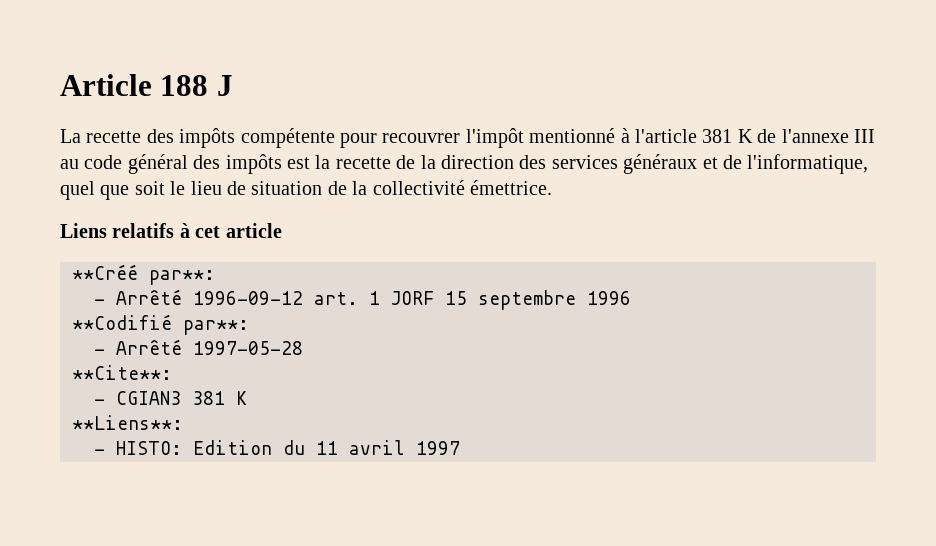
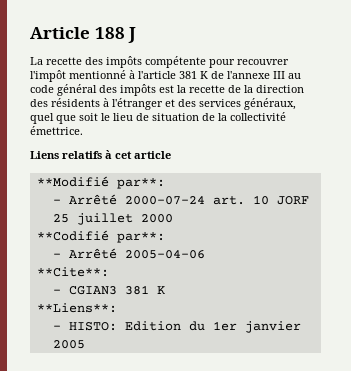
[551,154,869,174] services généraux et de l'informatique, -> [51,98,296,110] résidents à l'étranger et des services généraux,
[72,264,215,285] [94,289,631,310] **Créé par**: // - Arrêté 1996-09-12 art. 1 JORF 15 septembre 1996 -> [36,176,165,189] [52,194,309,205] [52,213,173,225] **Modifié par**: // - Arrêté 2000-07-24 art. 10 JORF 25 juillet 2000
[193,341,303,355] 1997-05-28 -> [124,250,205,259] 2005-04-06
[316,440,460,455] 11 avril 1997 -> [212,321,301,333] [52,340,85,349] 1er janvier 2005

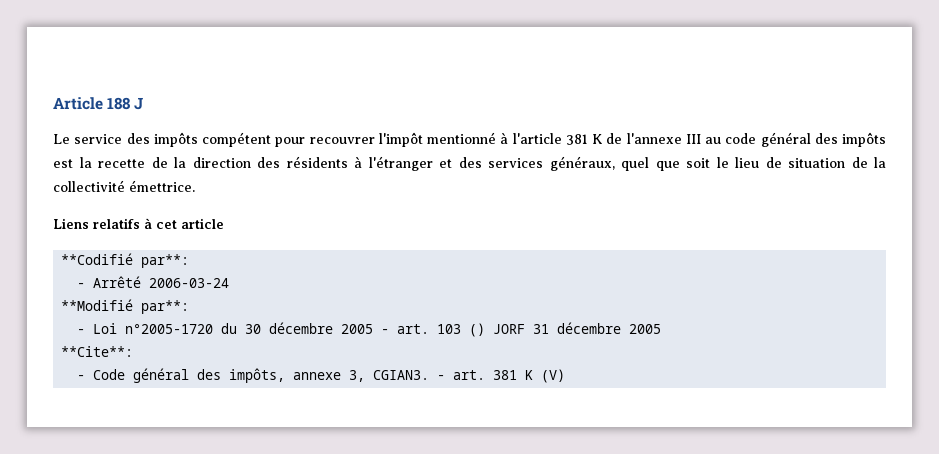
[30,56,206,68] La recette des impôts compétente -> [53,132,271,147] Le service des impôts compétent
[36,176,165,189] [52,194,309,205] [52,213,173,225] [36,230,165,243] [52,248,205,259] [36,267,109,277] [52,285,165,295] [36,303,117,313] [52,321,301,333] [52,340,85,349] **Modifié par**: // - Arrêté 2000-07-24 art. 10 JORF 25 juillet 2000 // **Codifié par**: // - Arrêté 2005-04-06 // **Cite**: // - CGIAN3 381 K // **Liens**: // - HISTO: Edition du 1er janvier 2005 -> [61,253,190,268] [77,276,230,288] [61,299,190,314] [77,322,662,337] [61,346,134,357] [77,368,566,383] **Codifié par**: // - Arrêté 2006-03-24 // **Modifié par**: // - Loi n°2005-1720 du 30 décembre 2005 - art. 103 () JORF 31 décembre 2005 // **Cite**: // - Code général des impôts, annexe 3, CGIAN3. - art. 381 K (V)

